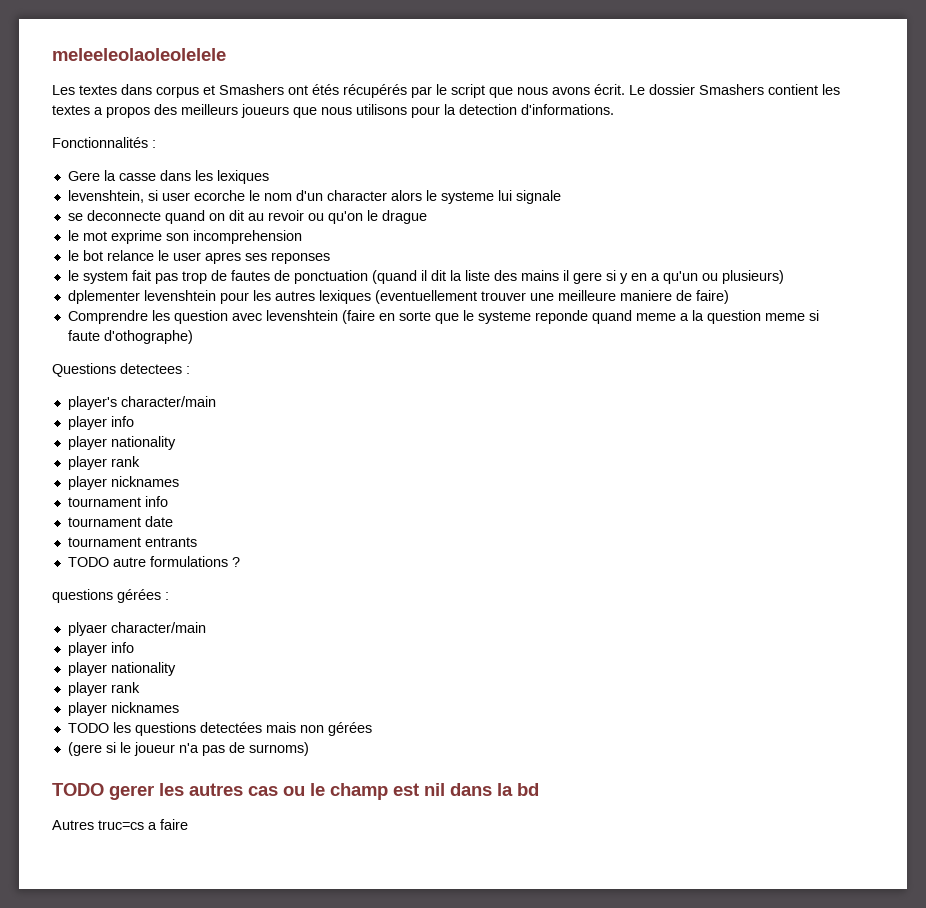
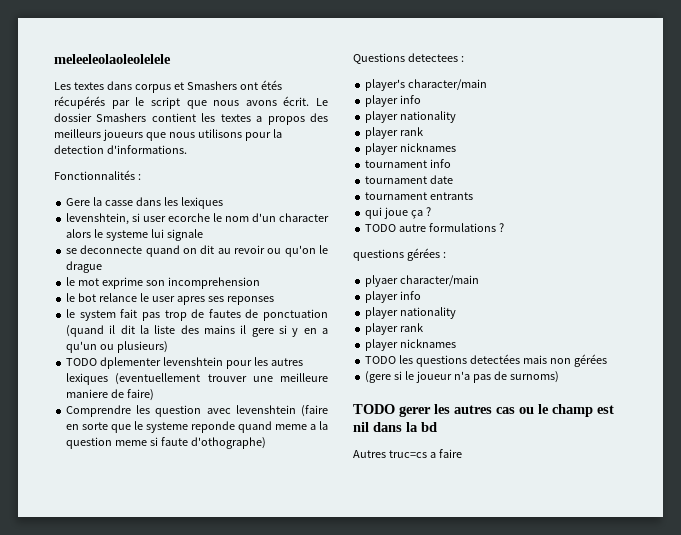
(784, 277) none -> [66,358,98,366] TODO
(197, 542) none -> [365,207,432,219] // qui joue ça ?

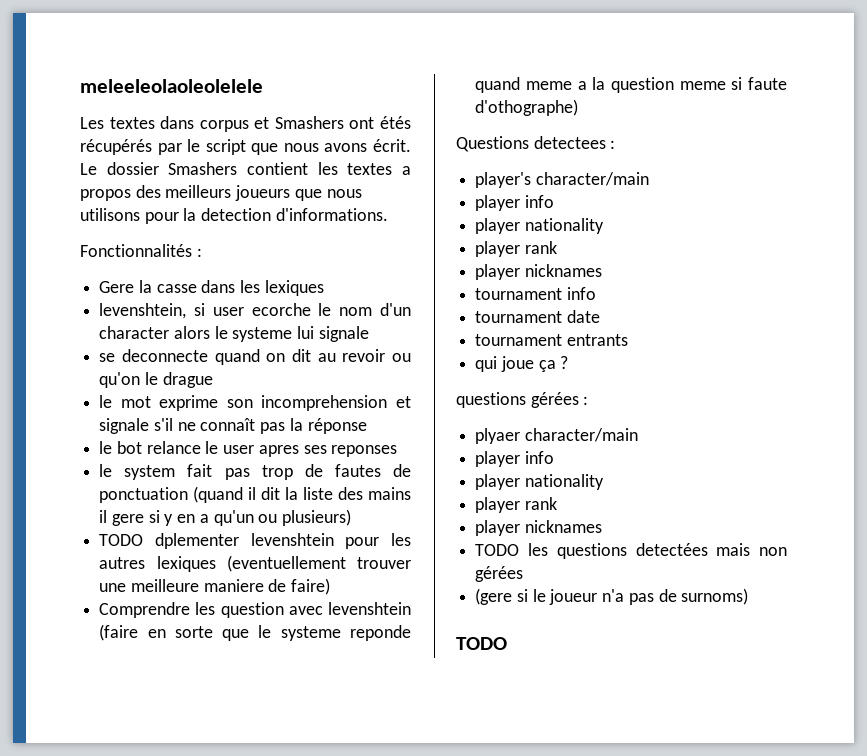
(260, 283) none -> [396,396,412,408] [99,418,367,434] et signale s'il ne connaît pas la réponse
[365,223,505,232] // TODO autre formulations ? -> (569, 362) none
[399,404,614,417] [353,422,437,432] [353,449,462,458] gerer les autres cas ou le champ est nil dans la bd // Autres truc=cs a faire -> (507, 643) none

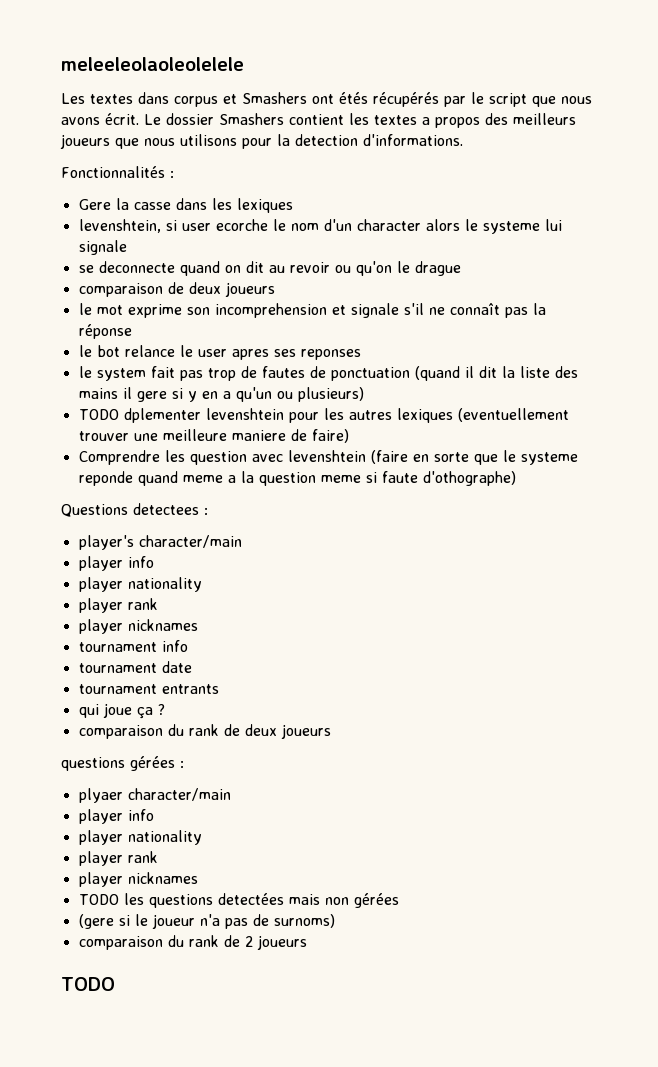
(213, 380) none -> [78,282,275,297] // comparaison de deux joueurs
(569, 362) none -> [78,724,331,739] // comparaison du rank de deux joueurs
(749, 596) none -> [78,935,307,950] // comparaison du rank de 2 joueurs

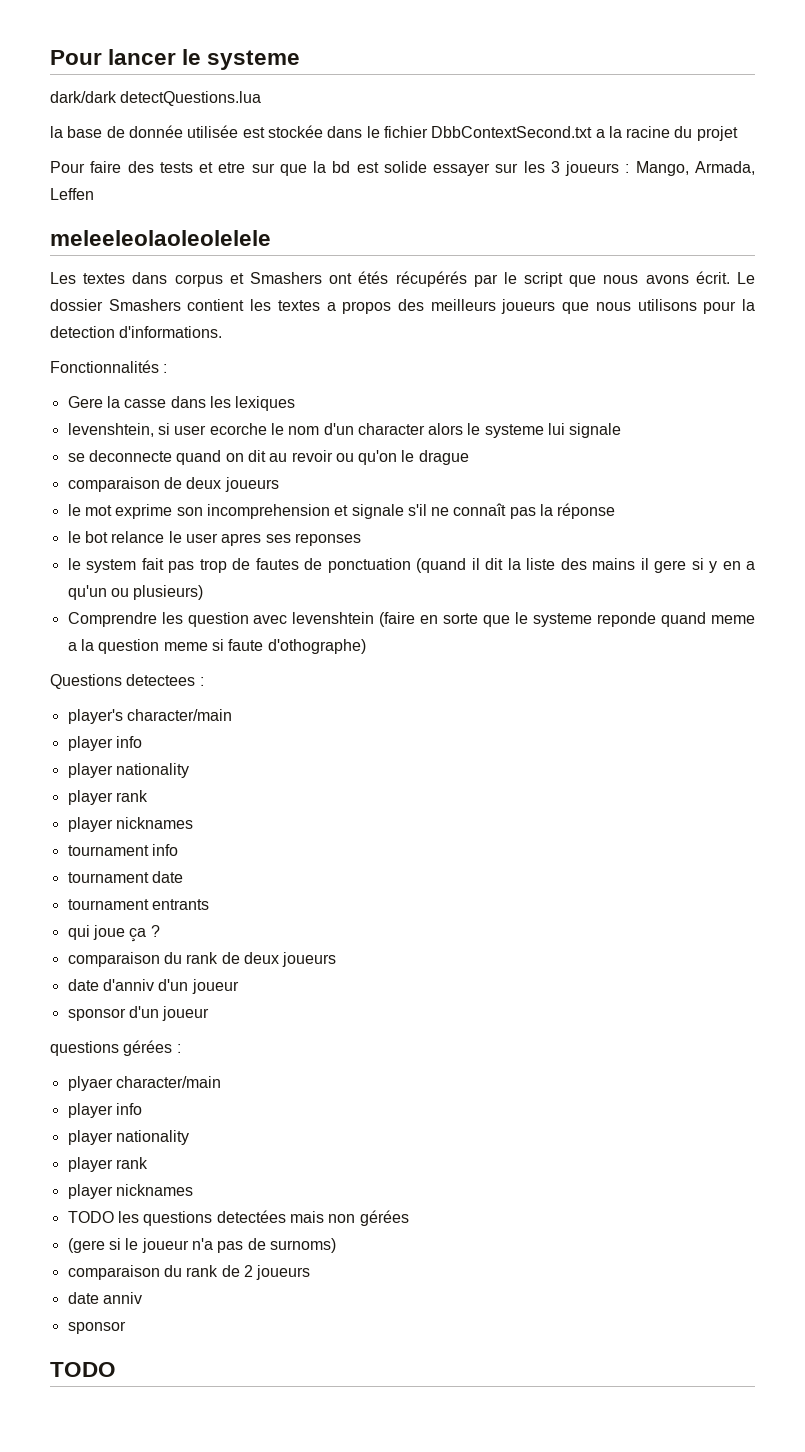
(61, 64) none -> [50,49,301,70] [50,91,262,106] [50,125,738,141] [50,161,755,176] [50,188,94,200] Pour lancer le systeme // dark/dark detectQuestions.lua // la base de donnée utilisée est stockée dans le fichier DbbContextSecond.txt a la racine du projet // Pour faire des tests et etre sur que la bd est solide essayer sur les 3 joueurs : Mango, Armada, Leffen //
[78,408,569,423] [78,429,349,443] // TODO dplementer levenshtein pour les autres lexiques (eventuellement trouver une meilleure maniere de faire) -> (204, 592) none
(331, 731) none -> [67,979,239,994] [67,1006,210,1021] // date d'anniv d'un joueur // sponsor d'un joueur
(307, 942) none -> [67,1292,142,1304] [67,1321,126,1334] // date anniv // sponsor

